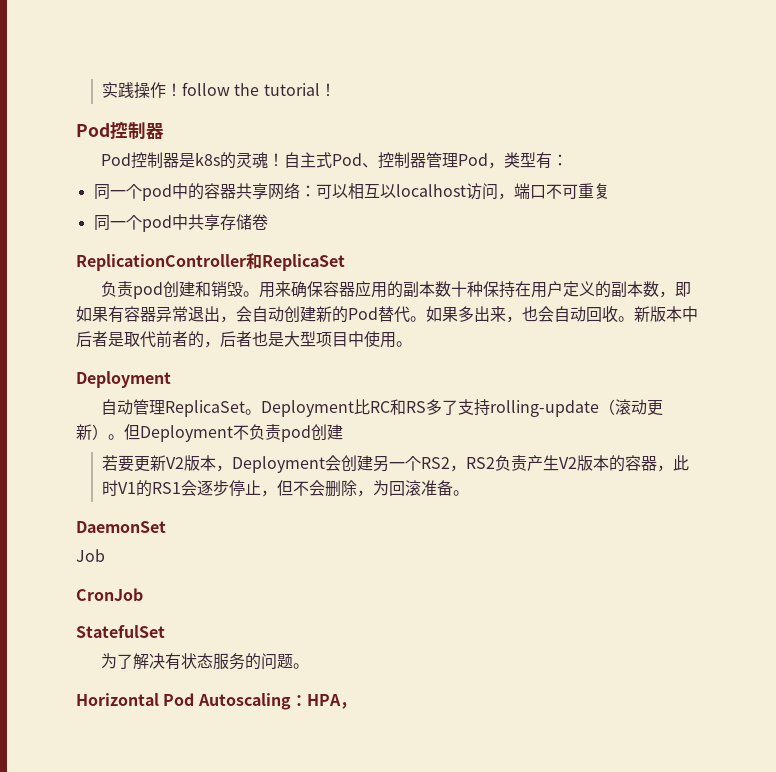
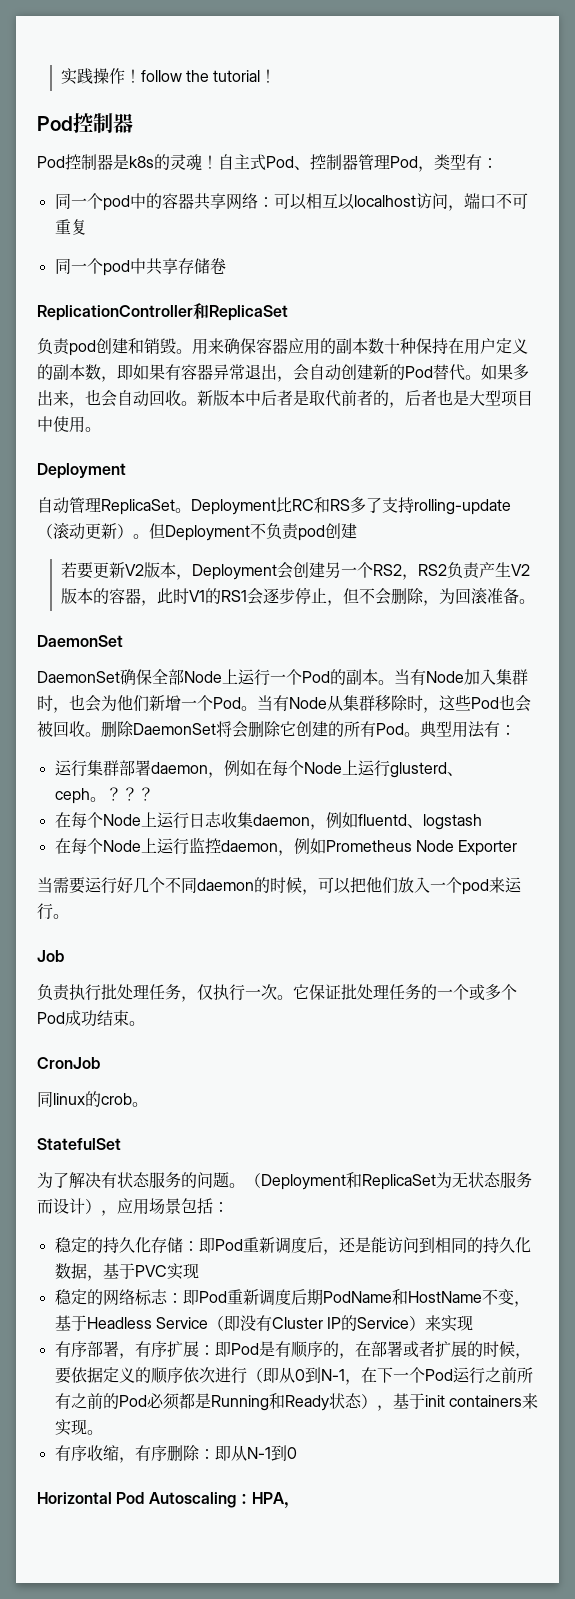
[76,549,105,562] [76,588,143,601] Job // CronJob -> [37,669,528,686] [37,694,531,713] [37,721,516,738] [54,760,463,778] [54,787,154,804] [54,812,482,830] [54,837,518,856] [37,877,522,895] [37,903,69,920] [37,950,64,962] [37,984,517,1002] [37,1010,145,1027] [37,1057,100,1069] [37,1091,148,1107] DaemonSet确保全部Node上运行一个Pod的副本。当有Node加入集群时，也会为他们新增一个Pod。当有Node从集群移除时，这些Pod也会被回收。删除DaemonSet将会删除它创建的所有Pod。典型用法有： // 运行集群部署daemon，例如在每个Node上运行glusterd、ceph。？？？ // 在每个Node上运行日志收集daemon，例如fluentd、logstash // 在每个Node上运行监控daemon，例如Prometheus Node Exporter // 当需要运行好几个不同daemon的时候，可以把他们放入一个pod来运行。 // Job // 负责执行批处理任务，仅执行一次。它保证批处理任务的一个或多个Pod成功结束。 // CronJob // 同linux的crob。
(310, 666) none -> [245,1172,532,1190] [37,1198,229,1216] [54,1237,531,1255] [54,1263,199,1281] [54,1289,530,1307] [54,1315,474,1332] [54,1341,531,1359] [54,1367,533,1385] [54,1393,538,1411] [54,1419,103,1436] [54,1445,297,1463] （Deployment和ReplicaSet为无状态服务而设计），应用场景包括： // 稳定的持久化存储：即Pod重新调度后，还是能访问到相同的持久化数据，基于PVC实现 // 稳定的网络标志：即Pod重新调度后期PodName和HostName不变，基于Headless Service（即没有Cluster IP的Service）来实现 // 有序部署，有序扩展：即Pod是有顺序的，在部署或者扩展的时候，要依据定义的顺序依次进行（即从0到N-1，在下一个Pod运行之前所有之前的Pod必须都是Running和Ready状态），基于init containers来实现。 // 有序收缩，有序删除：即从N-1到0

